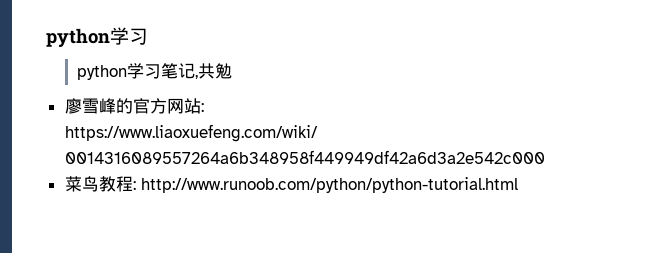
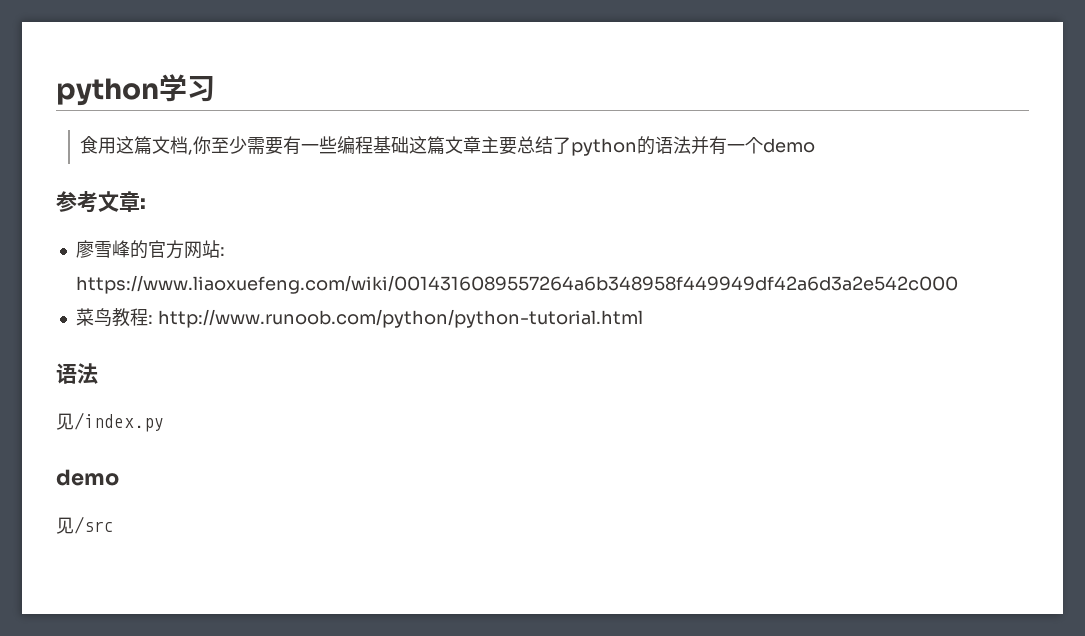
[76,63,232,80] python学习笔记,共勉 -> [80,136,816,156] [56,191,146,213] 食用这篇文档,你至少需要有一些编程基础这篇文章主要总结了python的语法并有一个demo // 参考文章:
(518, 185) none -> [56,363,98,384] [56,412,164,432] [56,469,119,486] [56,516,114,534] // 语法 // 见/index.py // demo // 见/src

